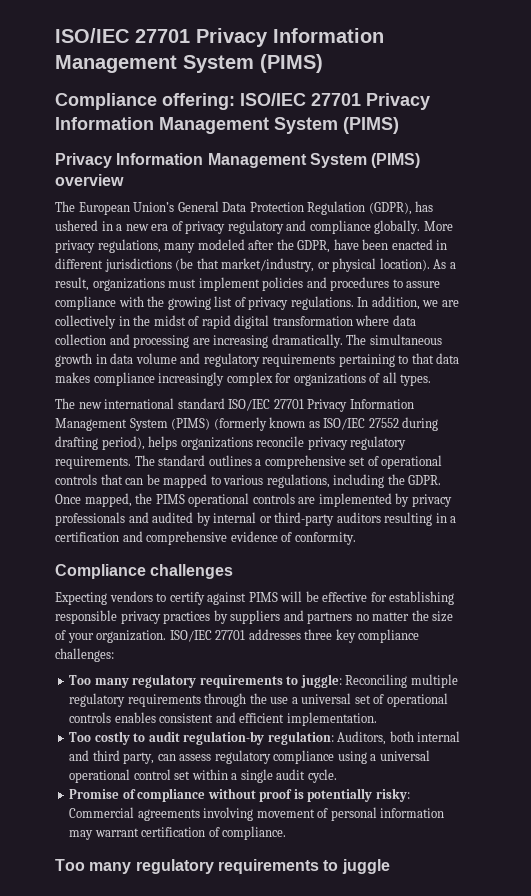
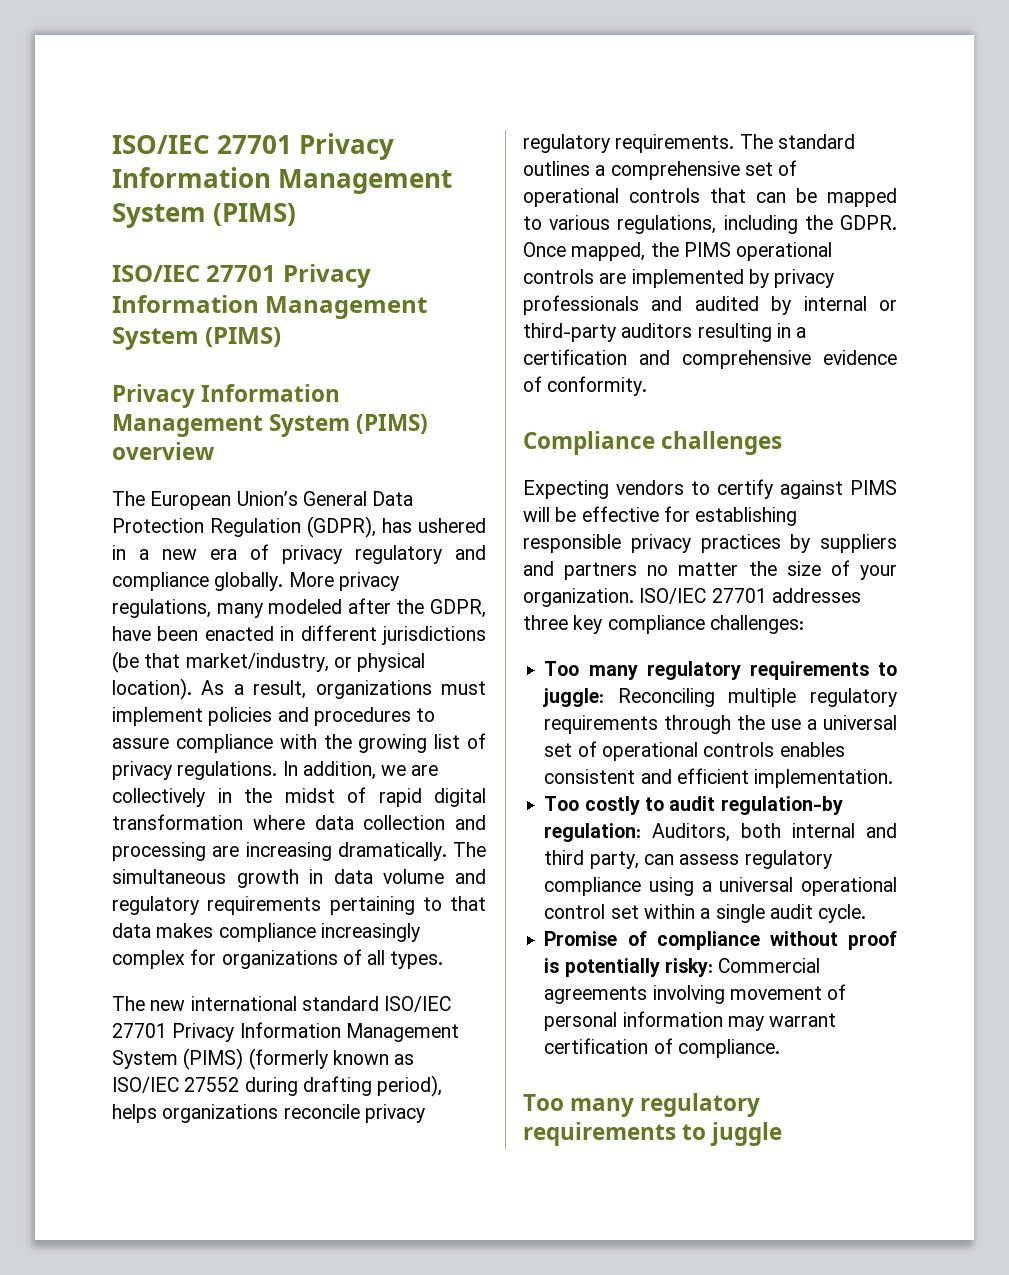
[55,28,384,47] [55,54,323,73] [55,93,235,110] ISO/IEC 27701 Privacy Information Management System (PIMS) // Compliance offering: -> [112,133,395,160] [112,167,453,194] [112,203,297,228] ISO/IEC 27701 Privacy Information Management System (PIMS) //

